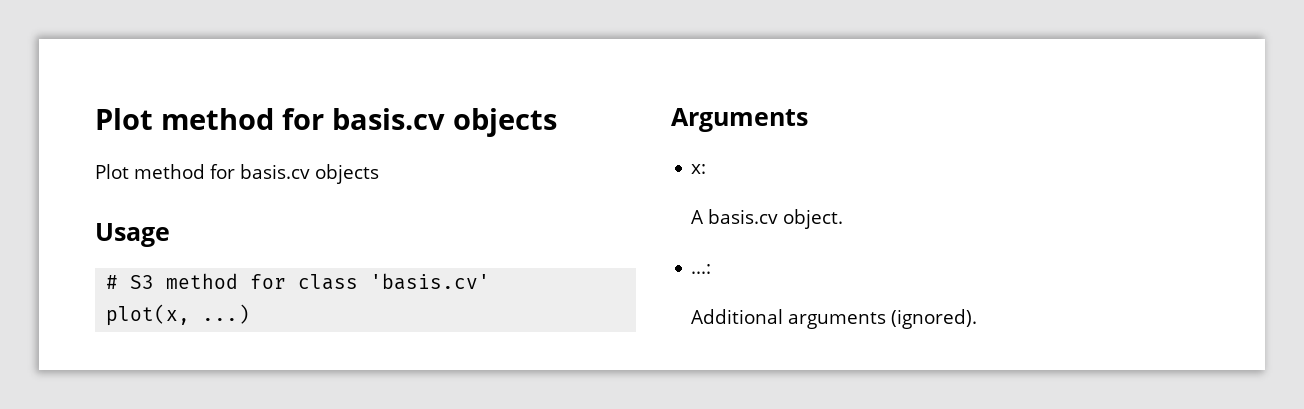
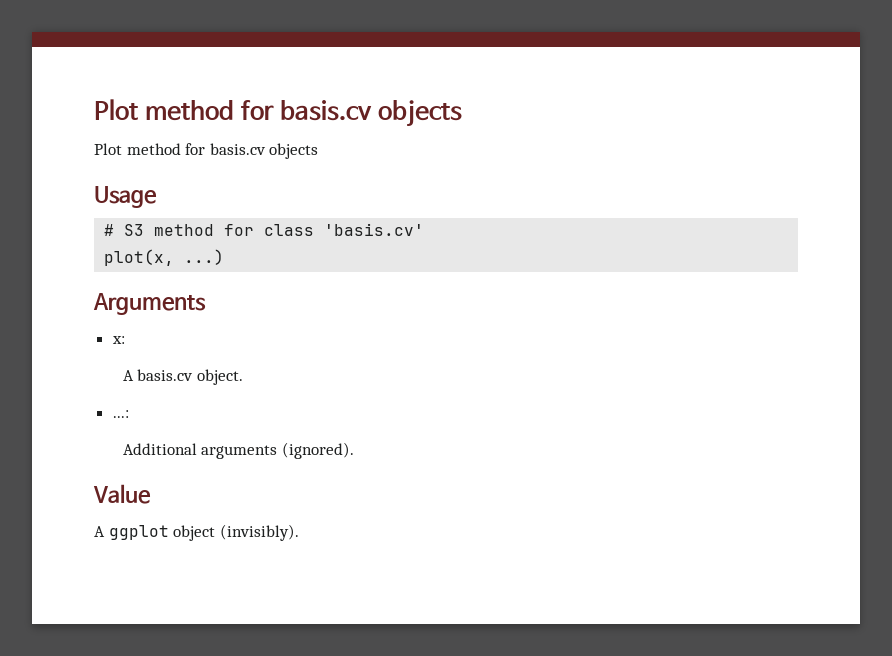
(978, 319) none -> [93,484,151,504] [94,524,299,541] // Value // A ggplot object (invisibly).

